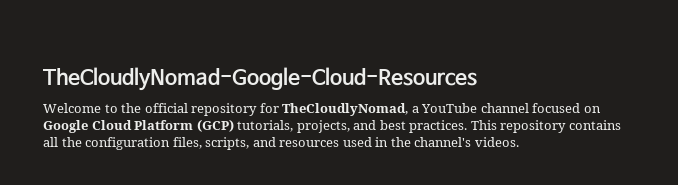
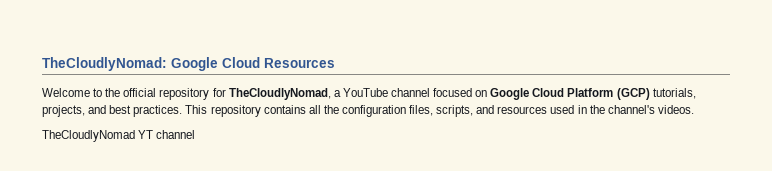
[43,67,477,91] TheCloudlyNomad-Google-Cloud-Resources -> [42,57,335,71] TheCloudlyNomad: Google Cloud Resources
(519, 142) none -> [42,130,196,142] // TheCloudlyNomad YT channel

